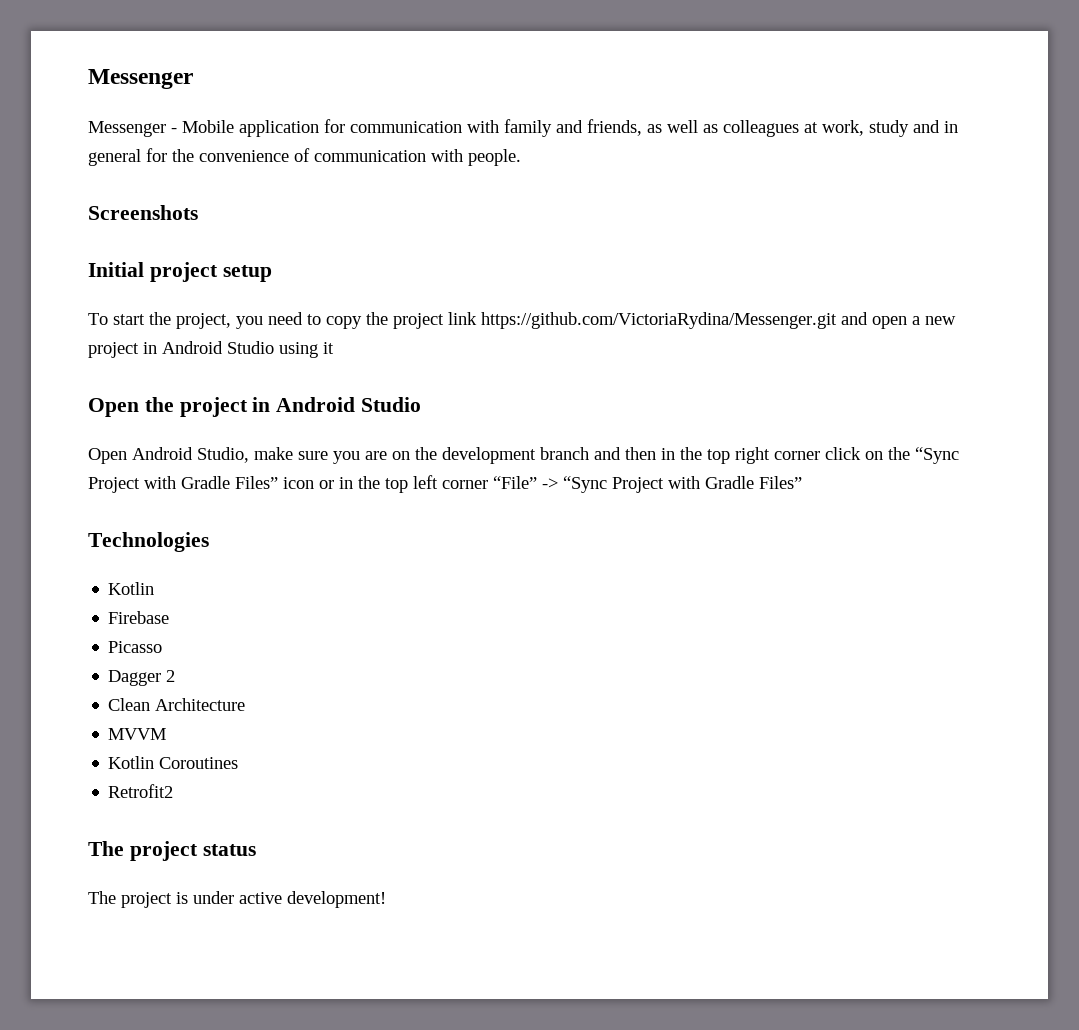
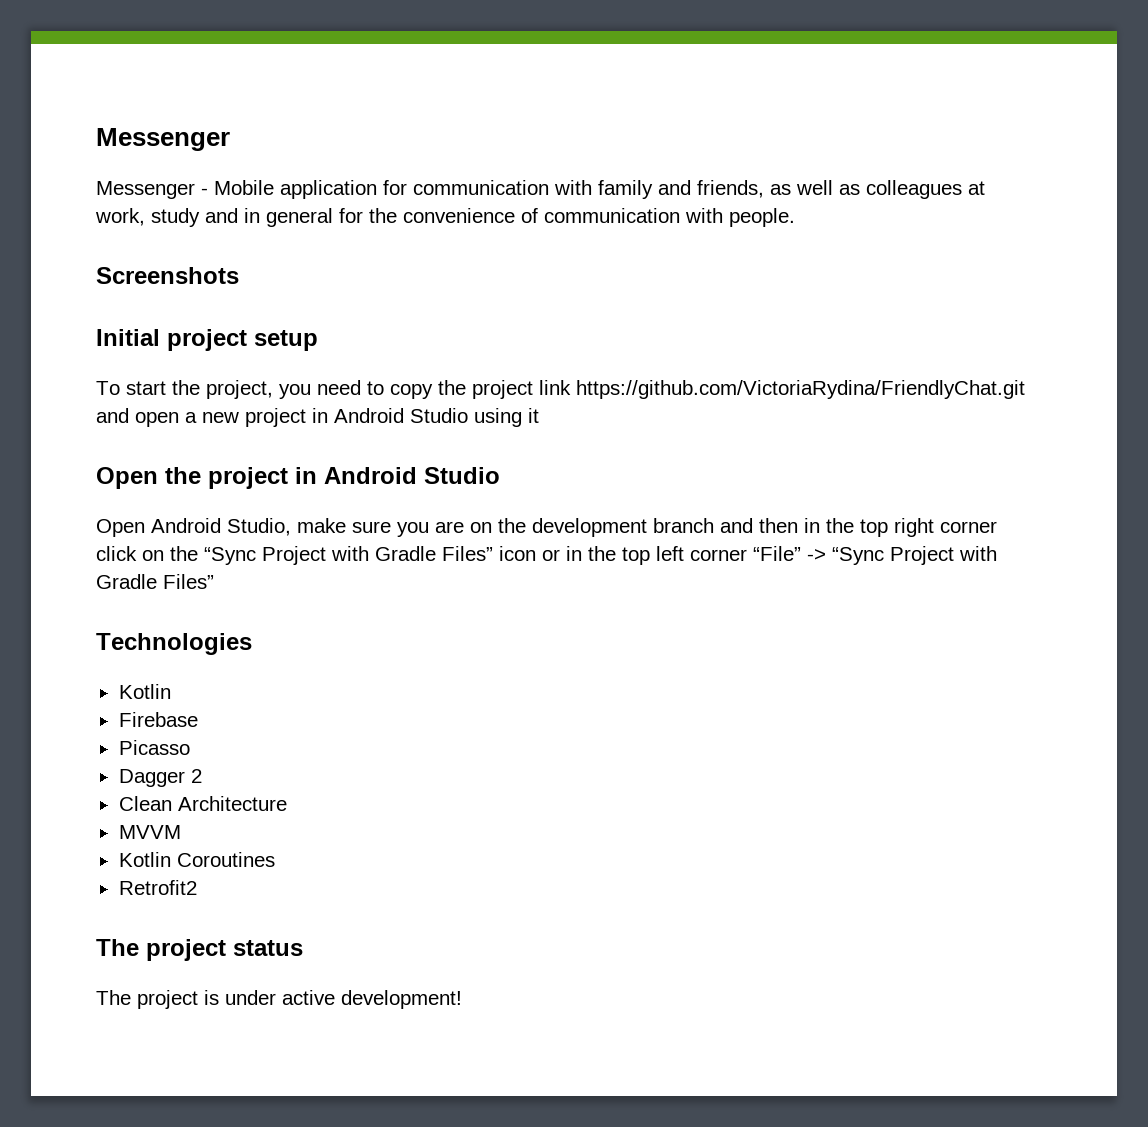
[481,312,837,329] https://github.com/VictoriaRydina/Messenger.git -> [576,380,1025,399] https://github.com/VictoriaRydina/FriendlyChat.git

